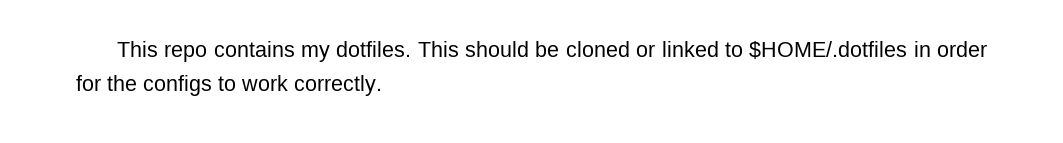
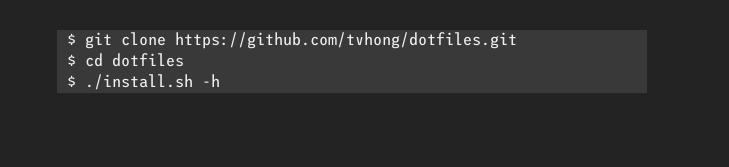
[116,41,987,62] [76,75,382,96] This repo contains my dotfiles. This should be cloned or linked to $HOME/.dotfiles in order for the configs to work correctly. -> [67,32,518,49] [67,53,185,67] [67,74,221,90] $ git clone https://github.com/tvhong/dotfiles.git // $ cd dotfiles // $ ./install.sh -h

